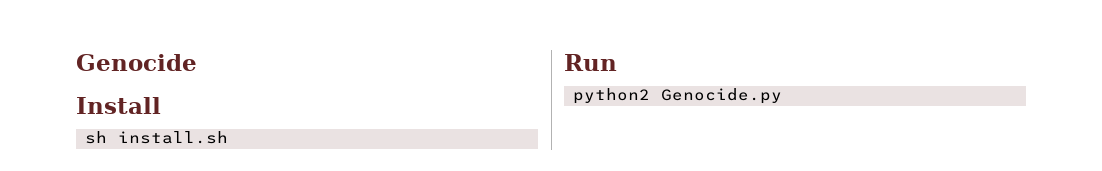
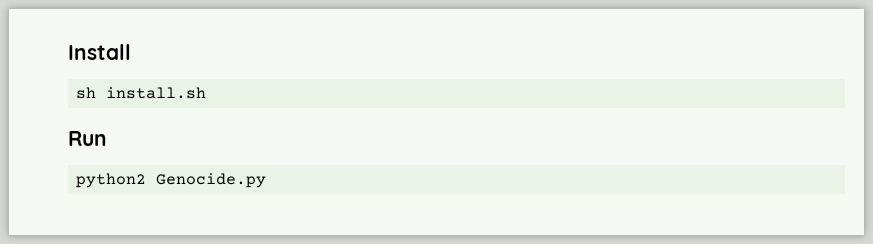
[76,54,197,71] Genocide // -> (68, 52) none

